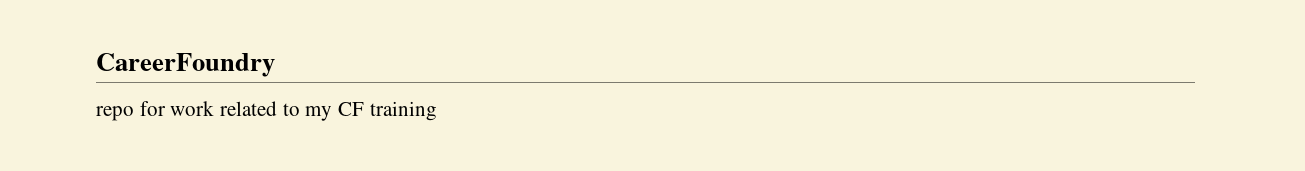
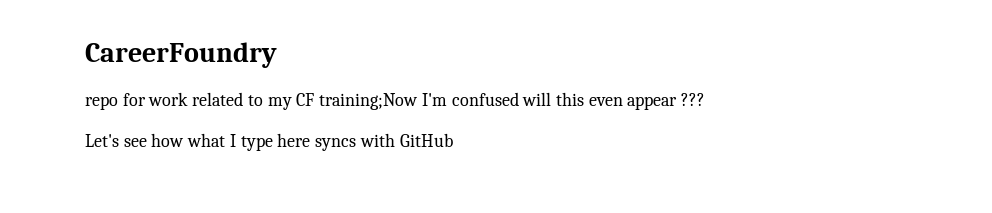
[369,101,437,121] training -> [319,92,706,110] [85,133,453,151] training;Now I'm confused will this even appear ??? // Let's see how what I type here syncs with GitHub

